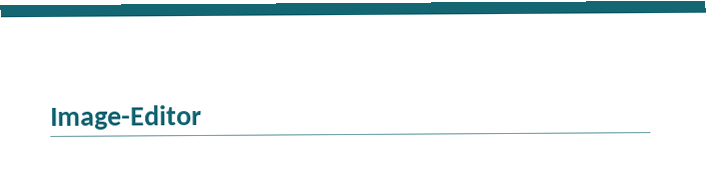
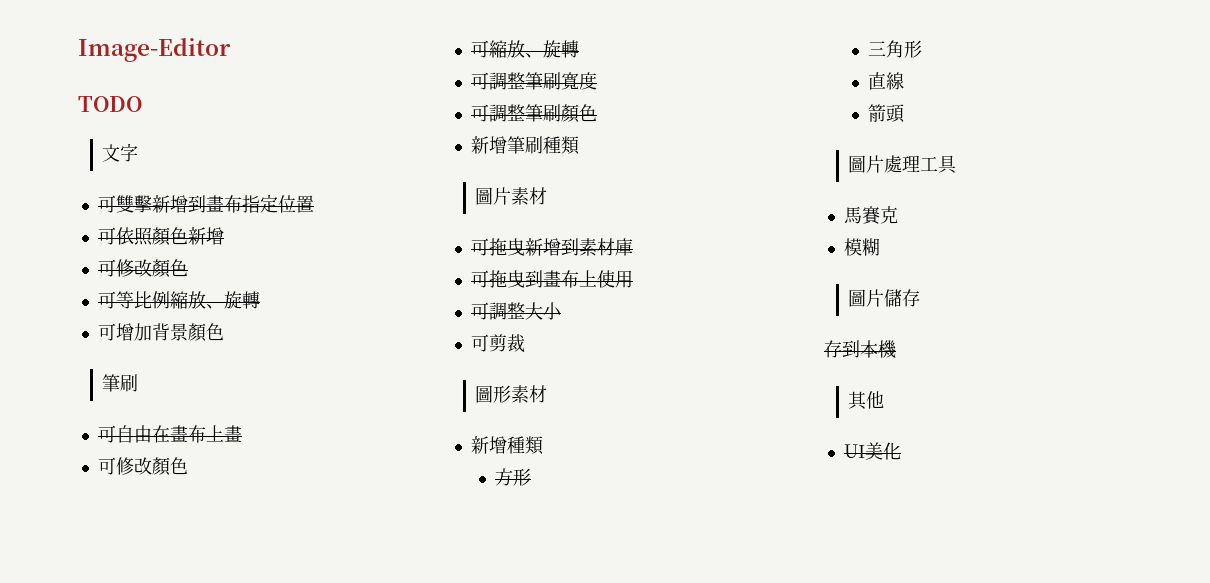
(202, 117) none -> [78,96,142,112] [102,143,139,162] [97,194,314,213] [97,227,224,246] [97,259,188,278] [97,291,260,309] [97,323,224,342] [102,374,139,392] [97,425,242,443] [97,457,188,476] [470,40,579,58] [470,72,597,90] [470,104,597,123] [470,136,580,155] [475,187,548,205] [470,238,633,256] [470,270,633,288] [470,302,562,320] [470,334,525,353] [475,385,548,403] [470,436,544,455] [495,468,532,486] [868,40,923,58] [868,72,905,90] [868,104,906,123] [848,155,958,174] [843,206,898,225] [843,238,880,256] [848,289,921,307] [824,340,897,359] [848,391,885,410] [843,442,901,460] // TODO // 文字 // 可雙擊新增到畫布指定位置 // 可依照顏色新增 // 可修改顏色 // 可等比例縮放、旋轉 // 可增加背景顏色 // 筆刷 // 可自由在畫布上畫 // 可修改顏色 // 可縮放、旋轉 // 可調整筆刷寬度 // 可調整筆刷顏色 // 新增筆刷種類 // 圖片素材 // 可拖曳新增到素材庫 // 可拖曳到畫布上使用 // 可調整大小 // 可剪裁 // 圖形素材 // 新增種類 // 方形 // 三角形 // 直線 // 箭頭 // 圖片處理工具 // 馬賽克 // 模糊 // 圖片儲存 // 存到本機 // 其他 // UI美化

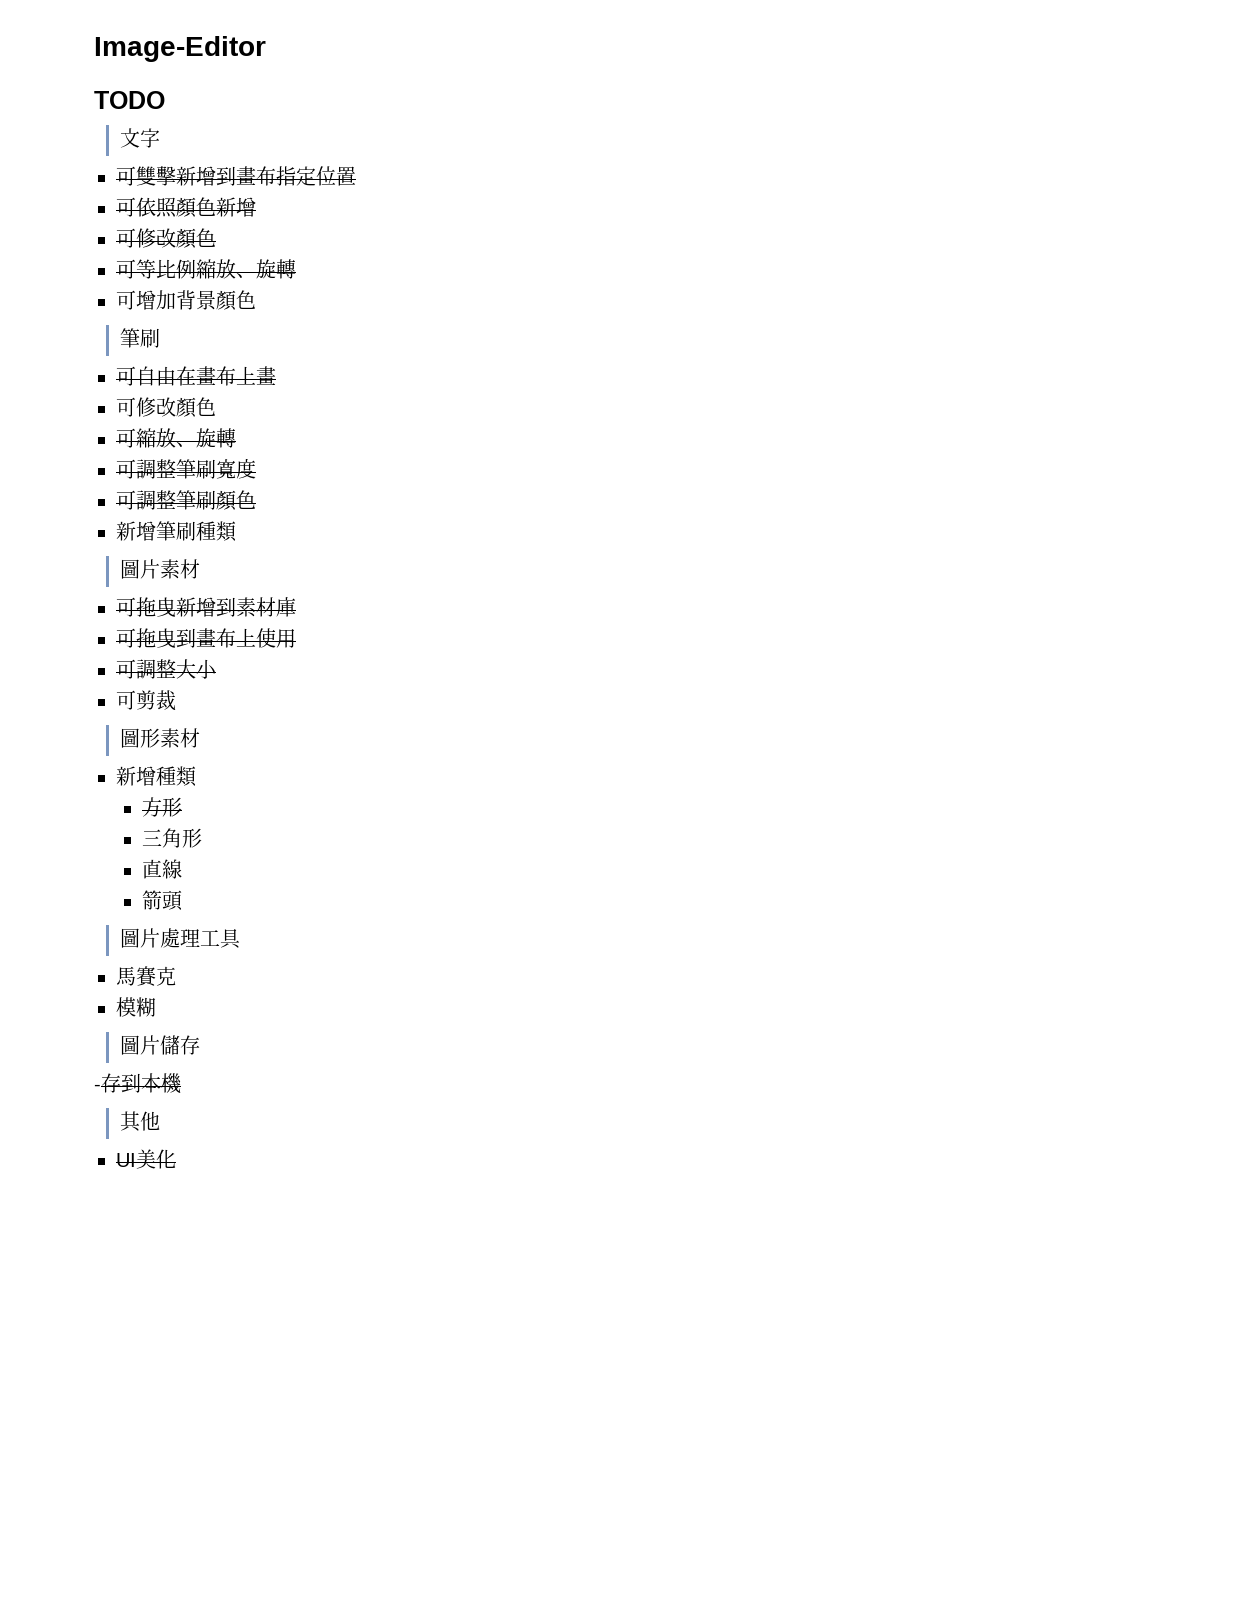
(921, 298) none -> [94,1084,101,1091] -

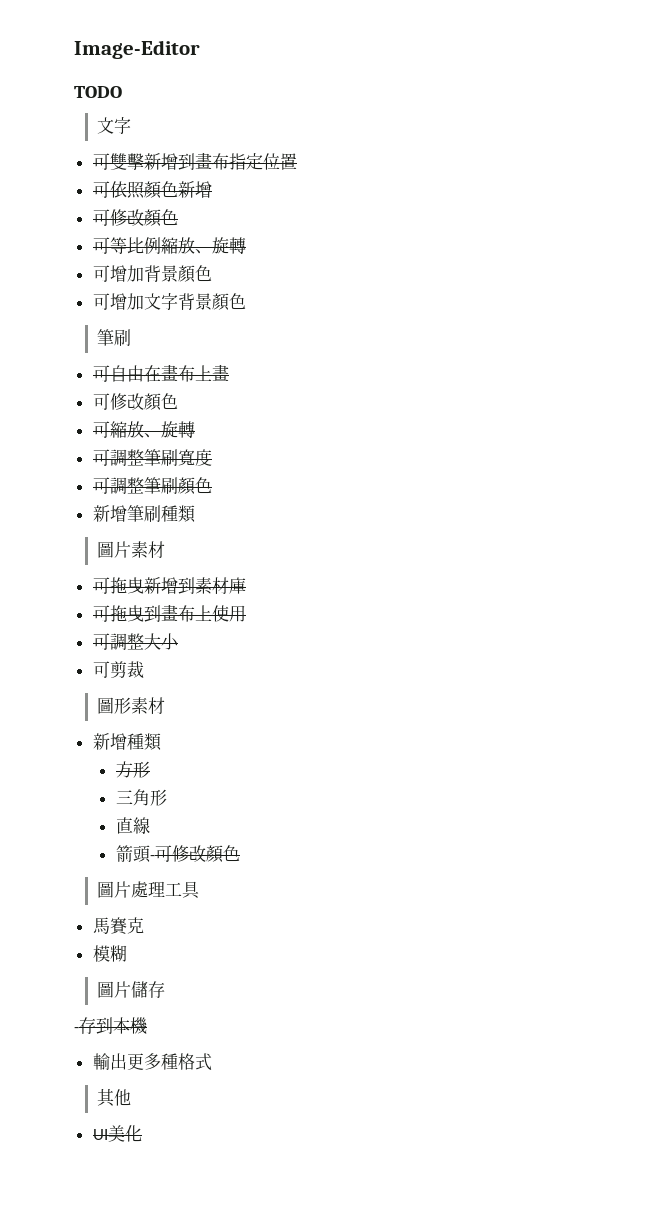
(256, 299) none -> [92,293,246,311] // 可增加文字背景顏色
(184, 900) none -> [149,845,240,863] -可修改顏色
(182, 1083) none -> [92,1053,212,1071] // 輸出更多種格式

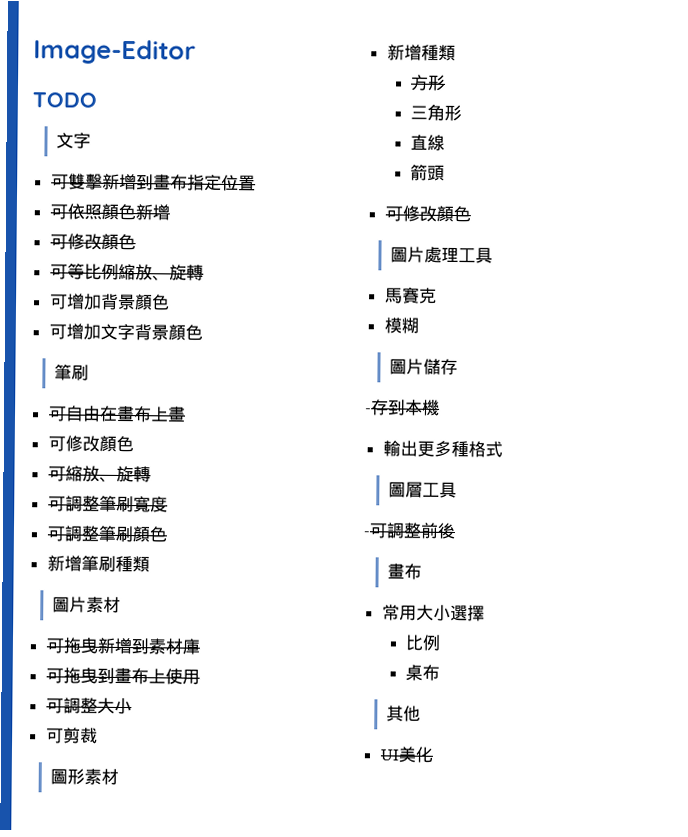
[149,855,155,860] - -> (445, 172) //
(212, 1062) none -> [388,481,458,499] [363,522,456,540] [387,563,423,580] [381,604,485,622] [404,634,441,651] [404,664,440,681] // 圖層工具 // -可調整前後 // 畫布 // 常用大小選擇 // 比例 // 桌布

